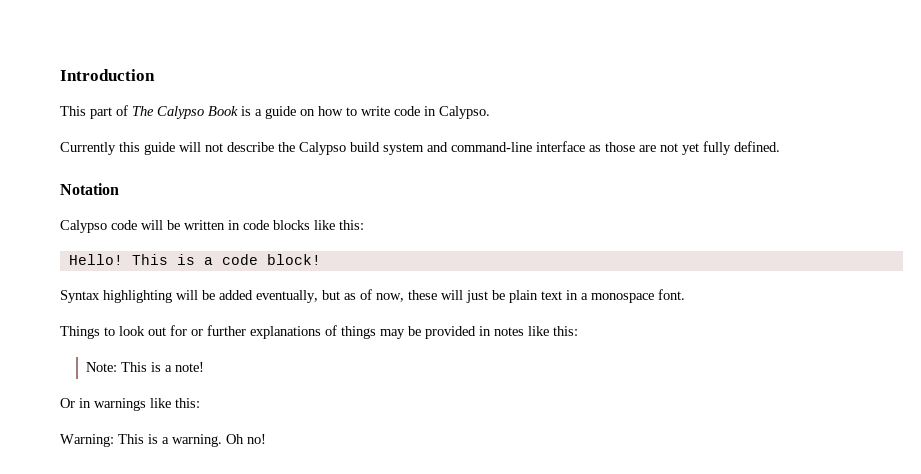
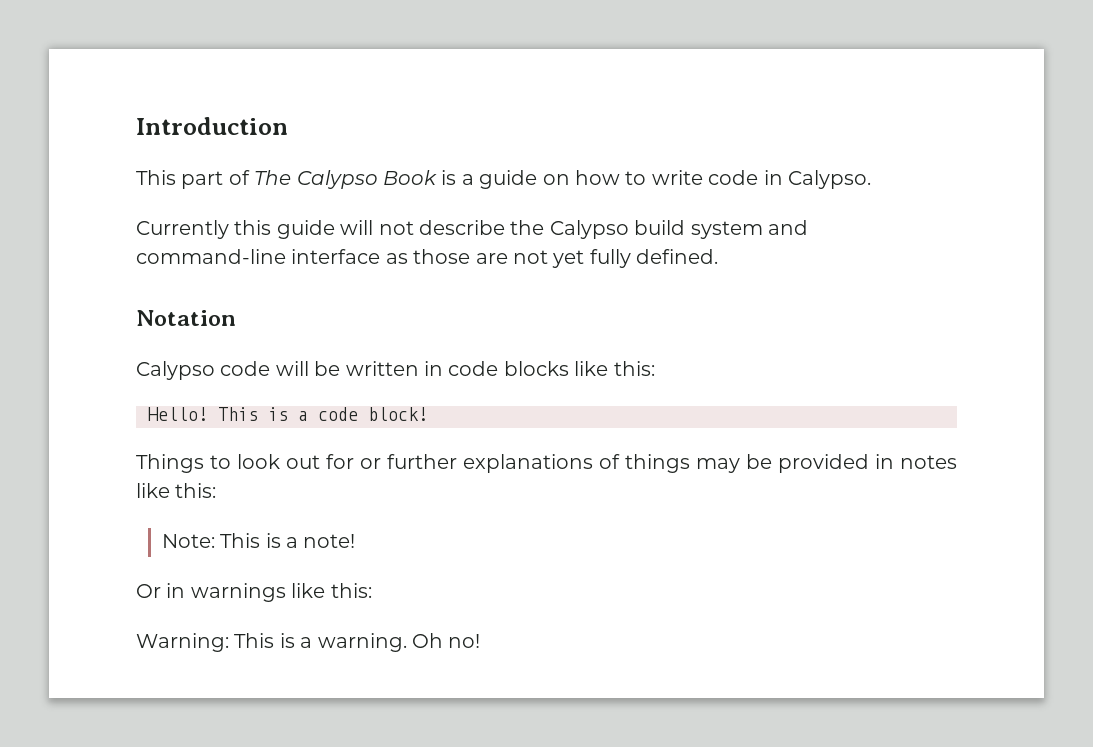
[60,289,685,303] // Syntax highlighting will be added eventually, but as of now, these will just be plain text in a monospace font. -> (428, 414) none

